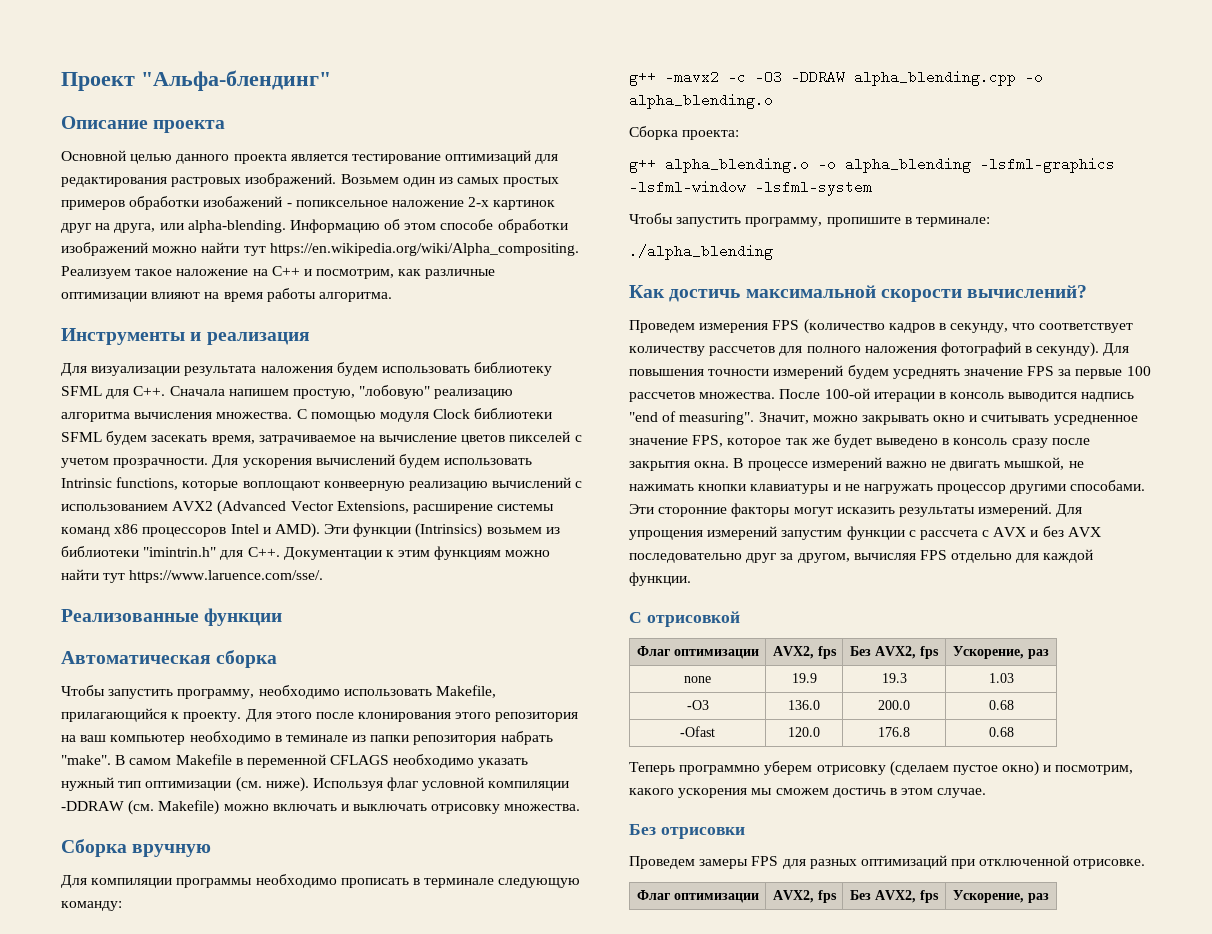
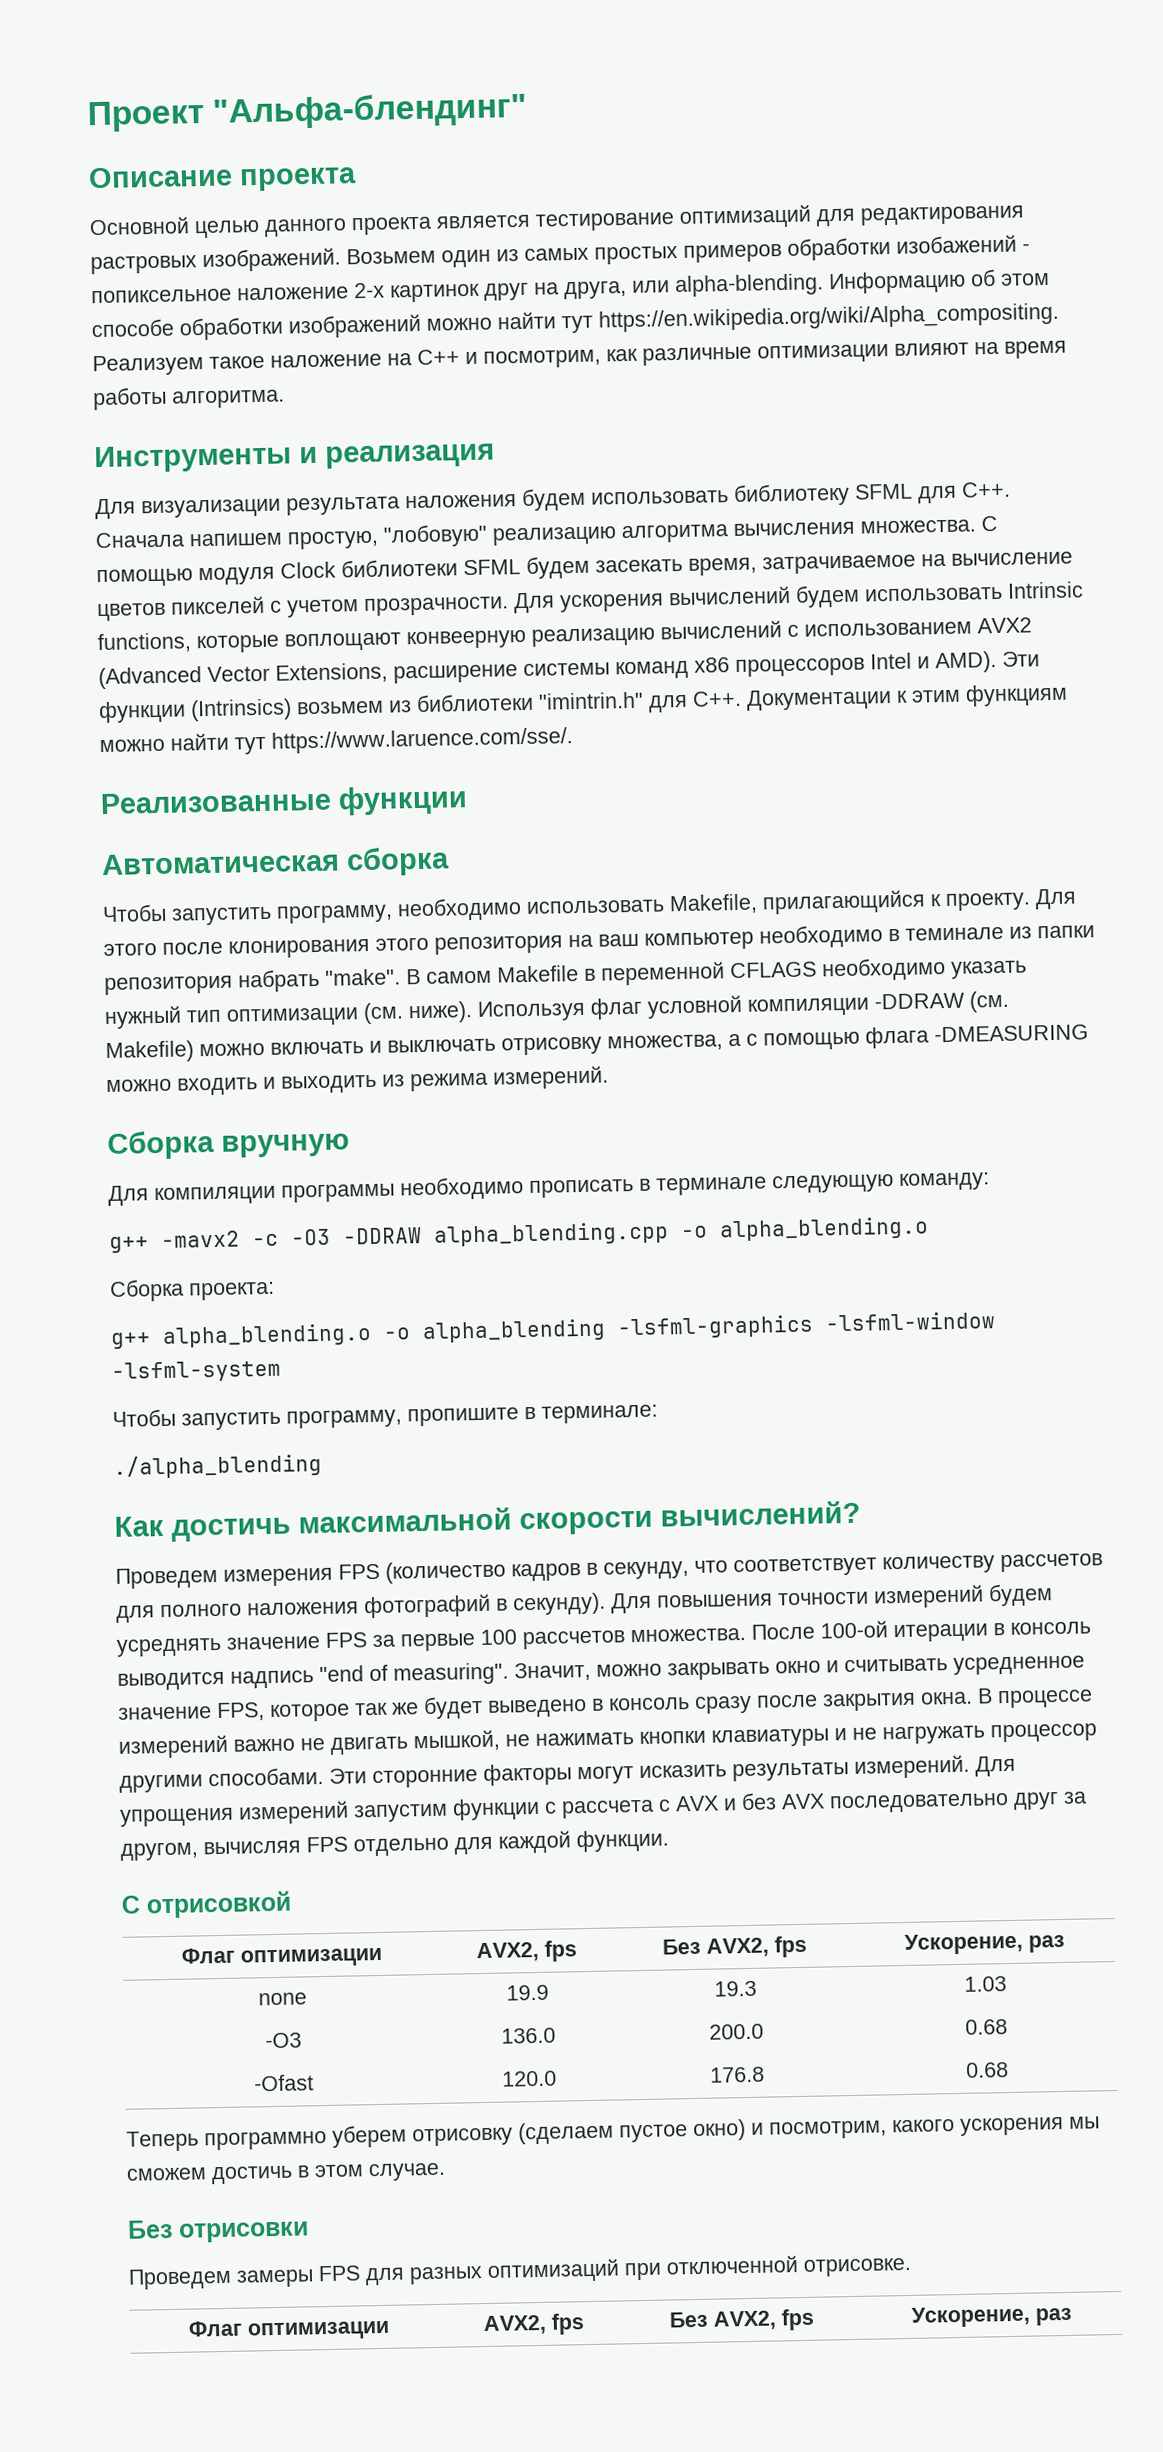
[504,804,581,811] множества. -> [607,1024,1089,1052] [106,1065,609,1096] множества, а с помощью флага -DMEASURING можно входить и выходить из режима измерений.

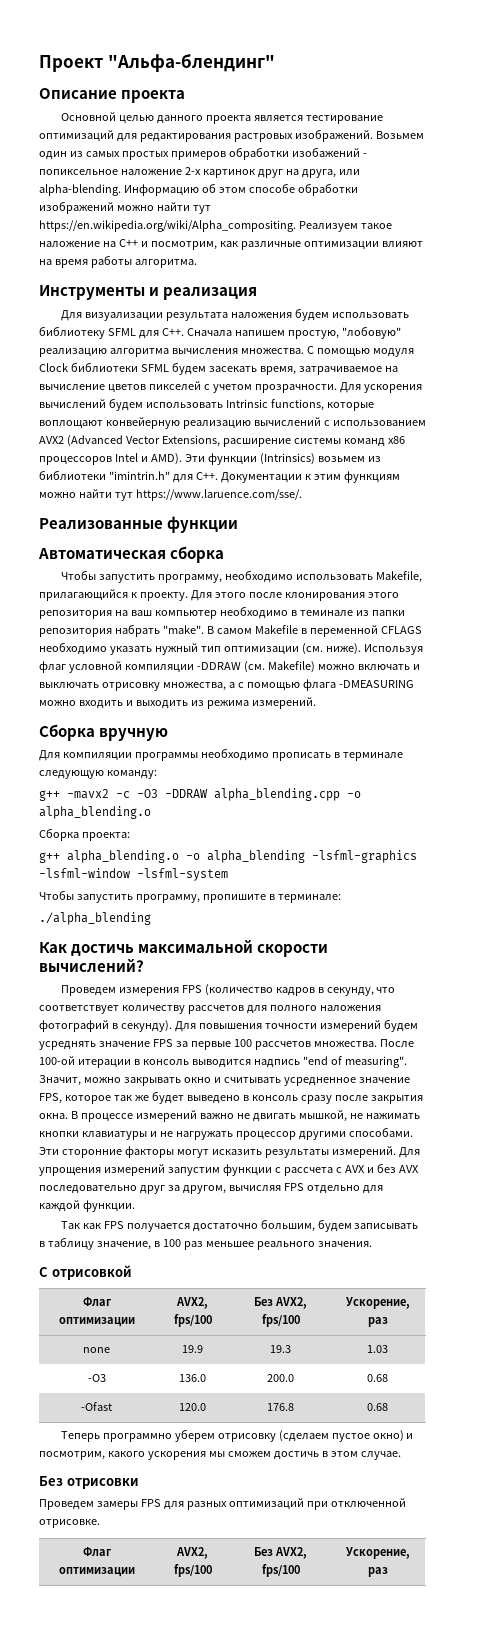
[406,629,526,650] конвеерную -> [105,417,180,429] конвейерную
(669, 1841) none -> [60,1219,419,1232] [39,1237,372,1250] // Так как FPS получается достаточно большим, будем записывать в таблицу значение, в 100 раз меньшее реального значения.
[544,1940,577,1962] [661,1935,807,1958] fps | Без AVX2, fps -> [173,1314,212,1327] [254,1297,307,1309] [261,1314,300,1327] fps/100 | Без AVX2, fps/100
[551,2313,585,2335] [668,2308,815,2331] fps | Без AVX2, fps -> [173,1564,212,1577] [254,1547,307,1559] [261,1564,300,1577] fps/100 | Без AVX2, fps/100

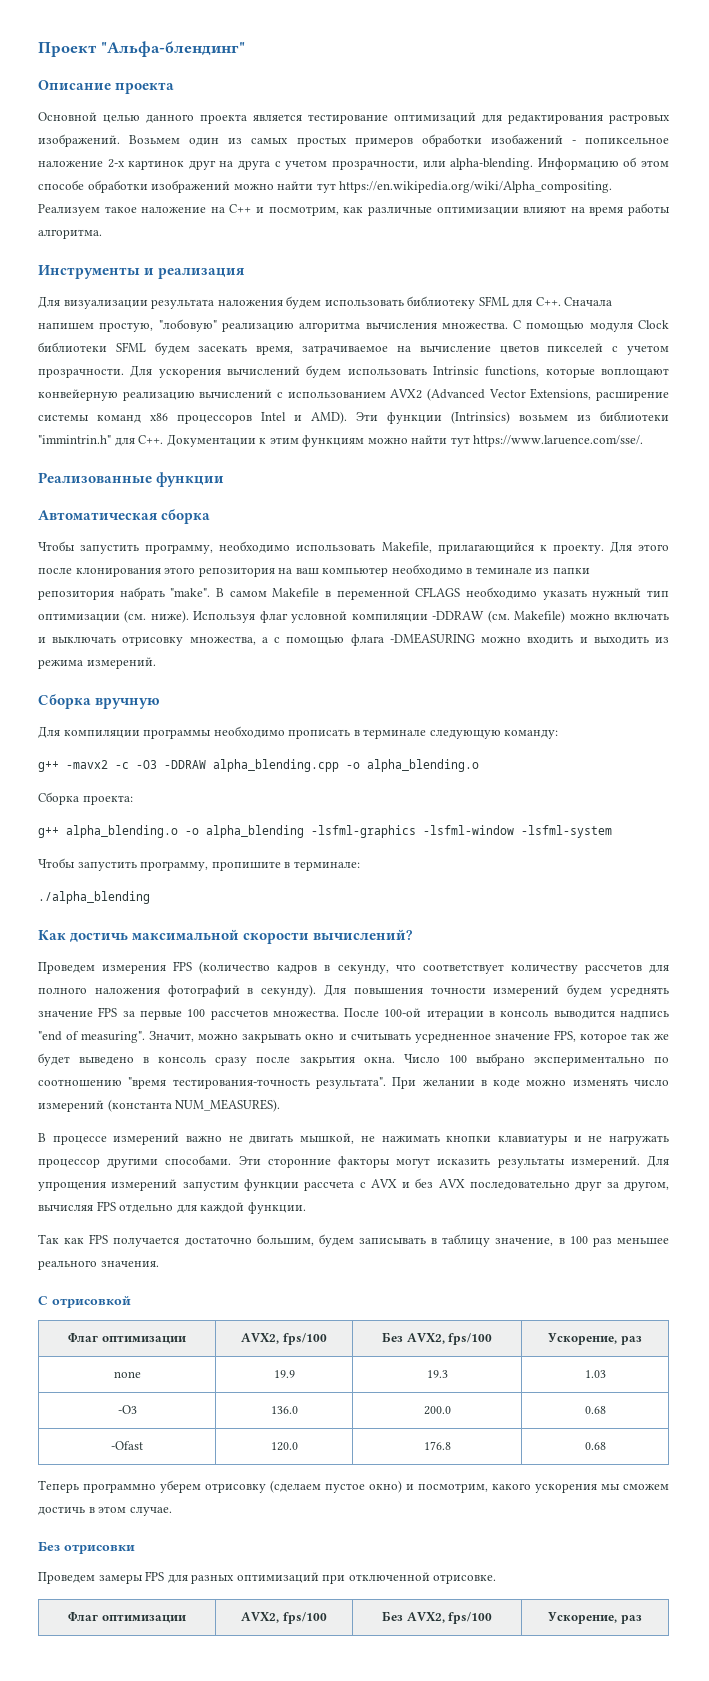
[301,169,336,178] друга, -> [238,160,418,170] друга c учетом прозрачности,
[108,471,170,480] "imintrin.h" -> [38,435,111,444] "immintrin.h"
(68, 1116) none -> [403,1053,669,1066] [38,1077,669,1089] [38,1099,281,1112] Число 100 выбрано экспериментально по соотношению "время тестирования-точность результата". При желании в коде можно изменять число измерений (константа NUM_MEASURES). //
[274,1167,281,1173] с -> (299, 1185) none

